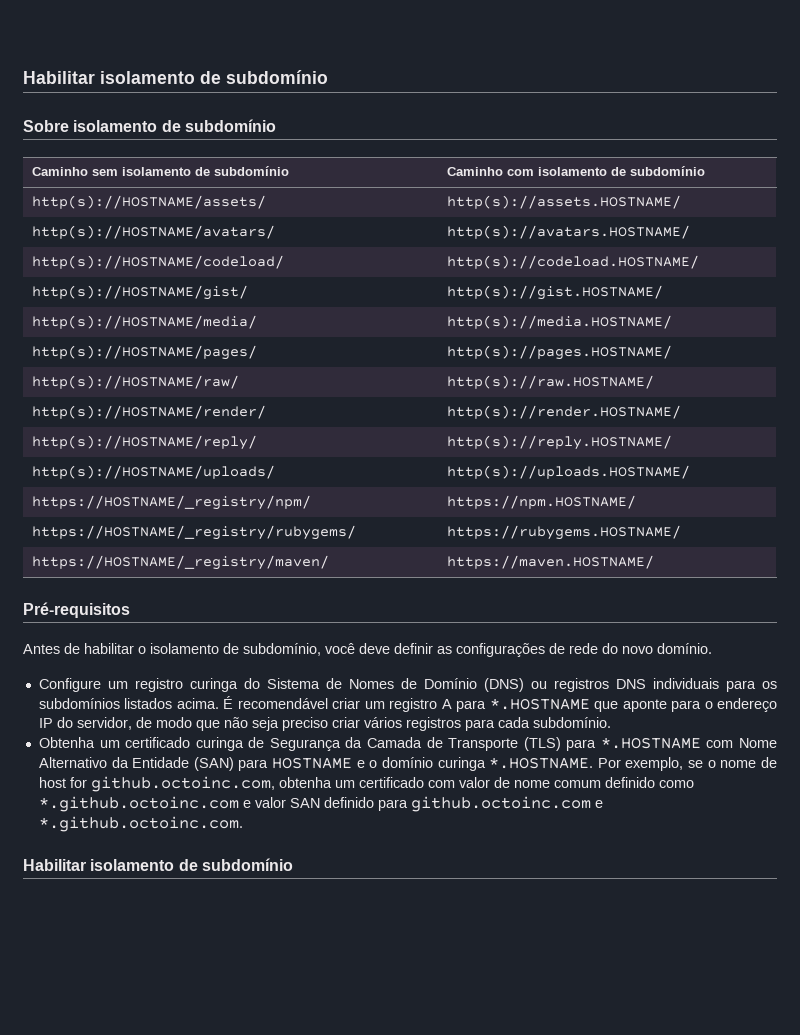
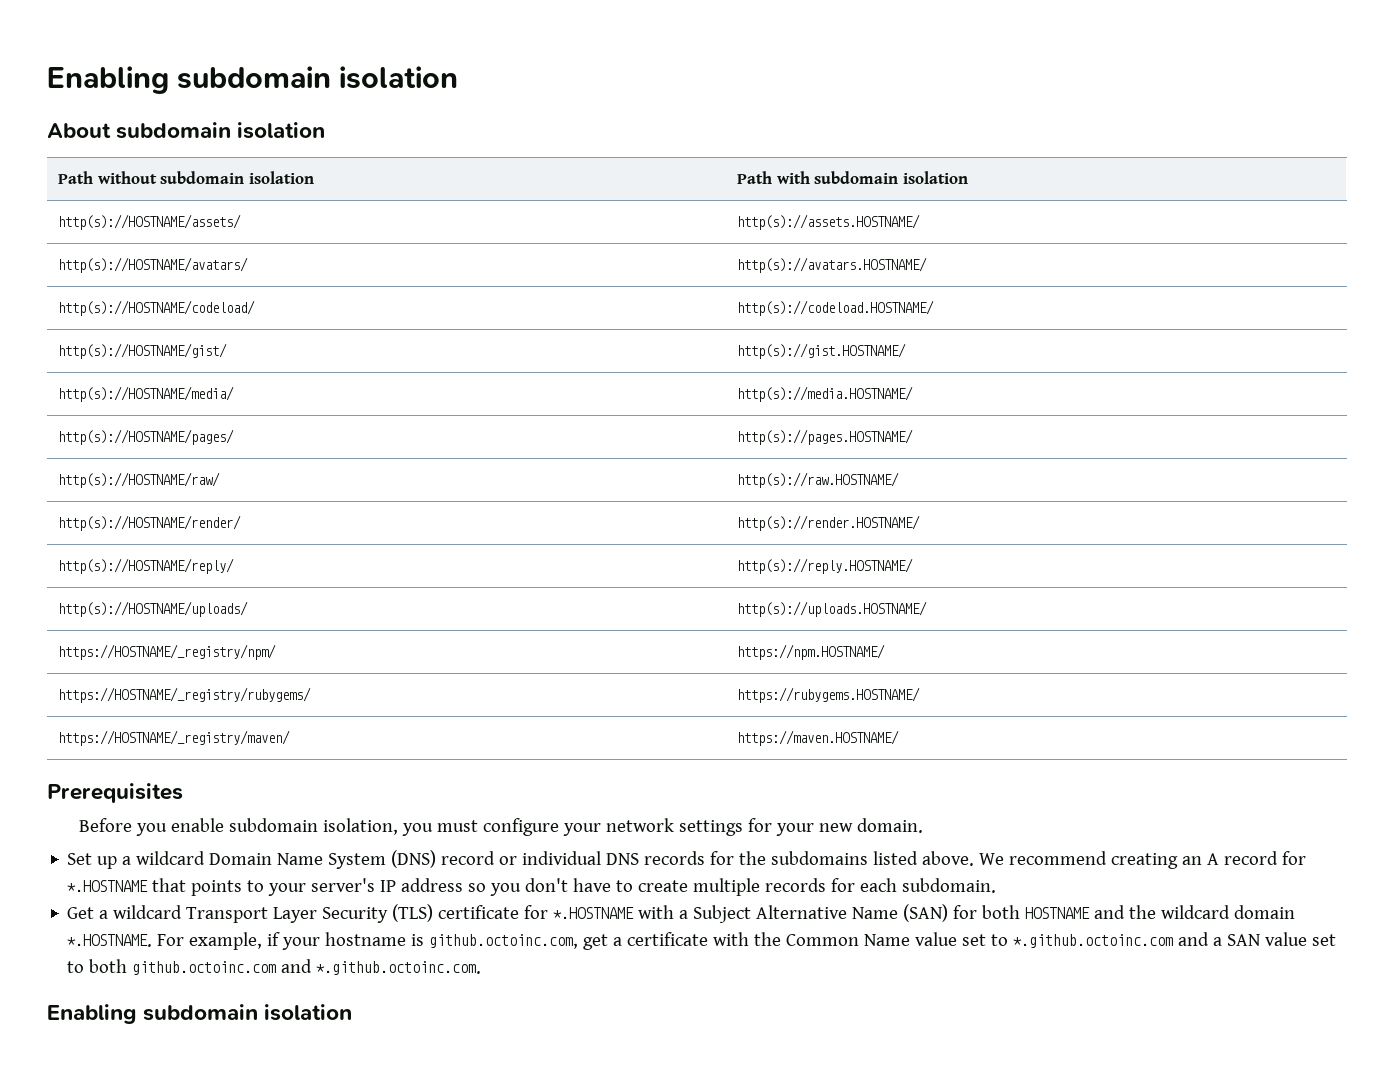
[23,70,328,84] [23,119,276,132] [32,166,290,176] [447,166,706,176] Habilitar isolamento de subdomínio // Sobre isolamento de subdomínio // Caminho sem isolamento de subdomínio | Caminho com isolamento de subdomínio -> [47,66,459,94] [47,122,326,139] [58,171,314,184] [737,171,968,184] Enabling subdomain isolation // About subdomain isolation // Path without subdomain isolation | Path with subdomain isolation
[23,602,130,618] [23,643,712,657] [38,678,777,692] [38,696,777,712] [38,717,611,731] [38,737,778,751] [38,757,777,771] [38,776,694,792] [38,796,603,812] [38,816,243,832] [23,858,293,871] Pré-requisitos // Antes de habilitar o isolamento de subdomínio, você deve definir as configurações de rede do novo domínio. // Configure um registro curinga do Sistema de Nomes de Domínio (DNS) ou registros DNS individuais para os subdomínios listados acima. É recomendável criar um registro A para *.HOSTNAME que aponte para o endereço IP do servidor, de modo que não seja preciso criar vários registros para cada subdomínio. // Obtenha um certificado curinga de Segurança da Camada de Transporte (TLS) para *.HOSTNAME com Nome Alternativo da Entidade (SAN) para HOSTNAME e o domínio curinga *.HOSTNAME. Por exemplo, se o nome de host for github.octoinc.com, obtenha um certificado com valor de nome comum definido como *.github.octoinc.com e valor SAN definido para github.octoinc.com e *.github.octoinc.com. // Habilitar isolamento de subdomínio -> [47,783,183,803] [79,818,924,836] [67,850,1307,869] [67,878,997,896] [67,904,1296,923] [67,932,1337,950] [67,959,482,975] [47,1004,353,1024] Prerequisites // Before you enable subdomain isolation, you must configure your network settings for your new domain. // Set up a wildcard Domain Name System (DNS) record or individual DNS records for the subdomains listed above. We recommend creating an A record for *.HOSTNAME that points to your server's IP address so you don't have to create multiple records for each subdomain. // Get a wildcard Transport Layer Security (TLS) certificate for *.HOSTNAME with a Subject Alternative Name (SAN) for both HOSTNAME and the wildcard domain *.HOSTNAME. For example, if your hostname is github.octoinc.com, get a certificate with the Common Name value set to *.github.octoinc.com and a SAN value set to both github.octoinc.com and *.github.octoinc.com. // Enabling subdomain isolation

